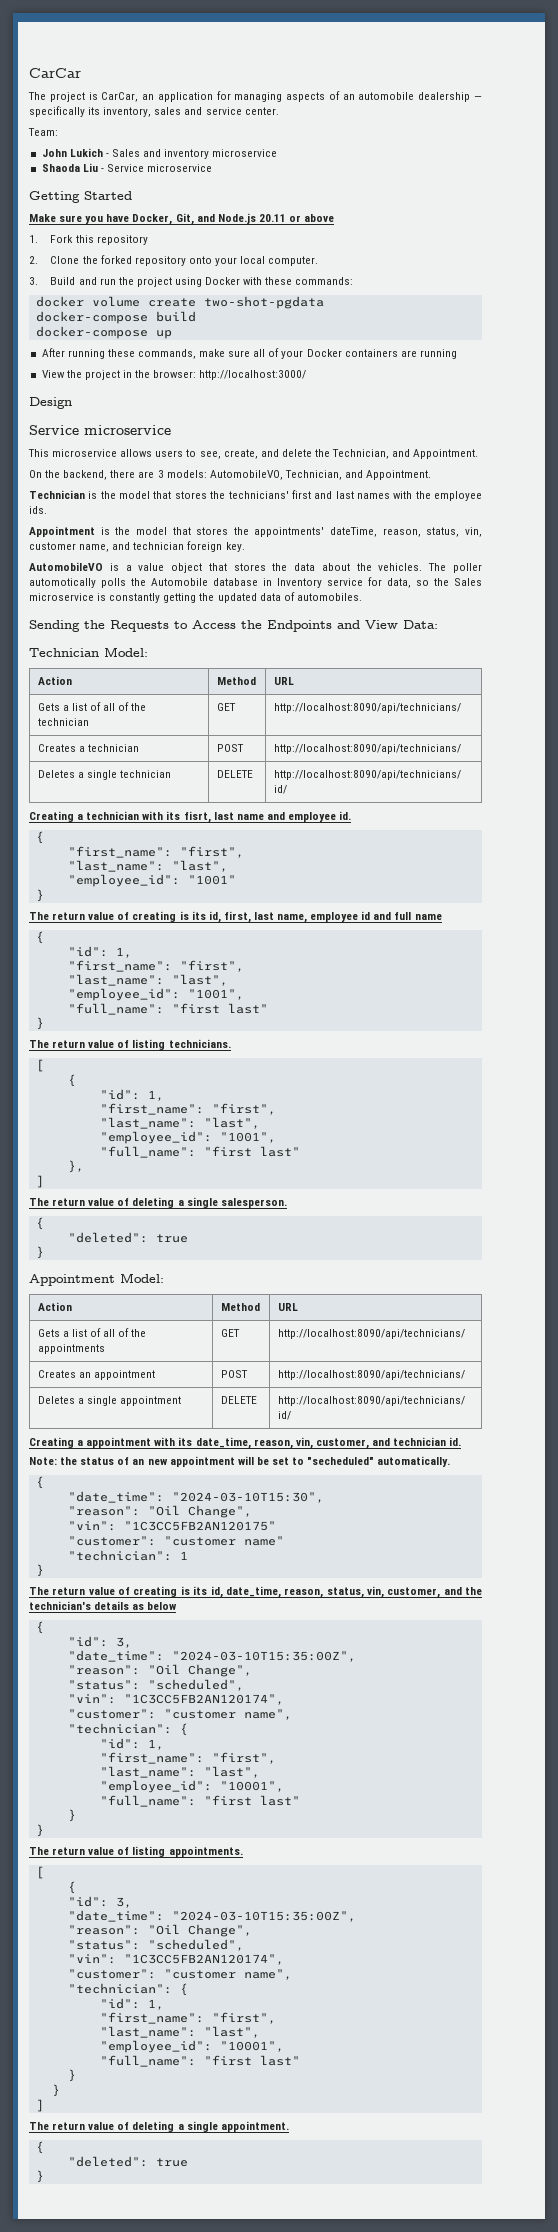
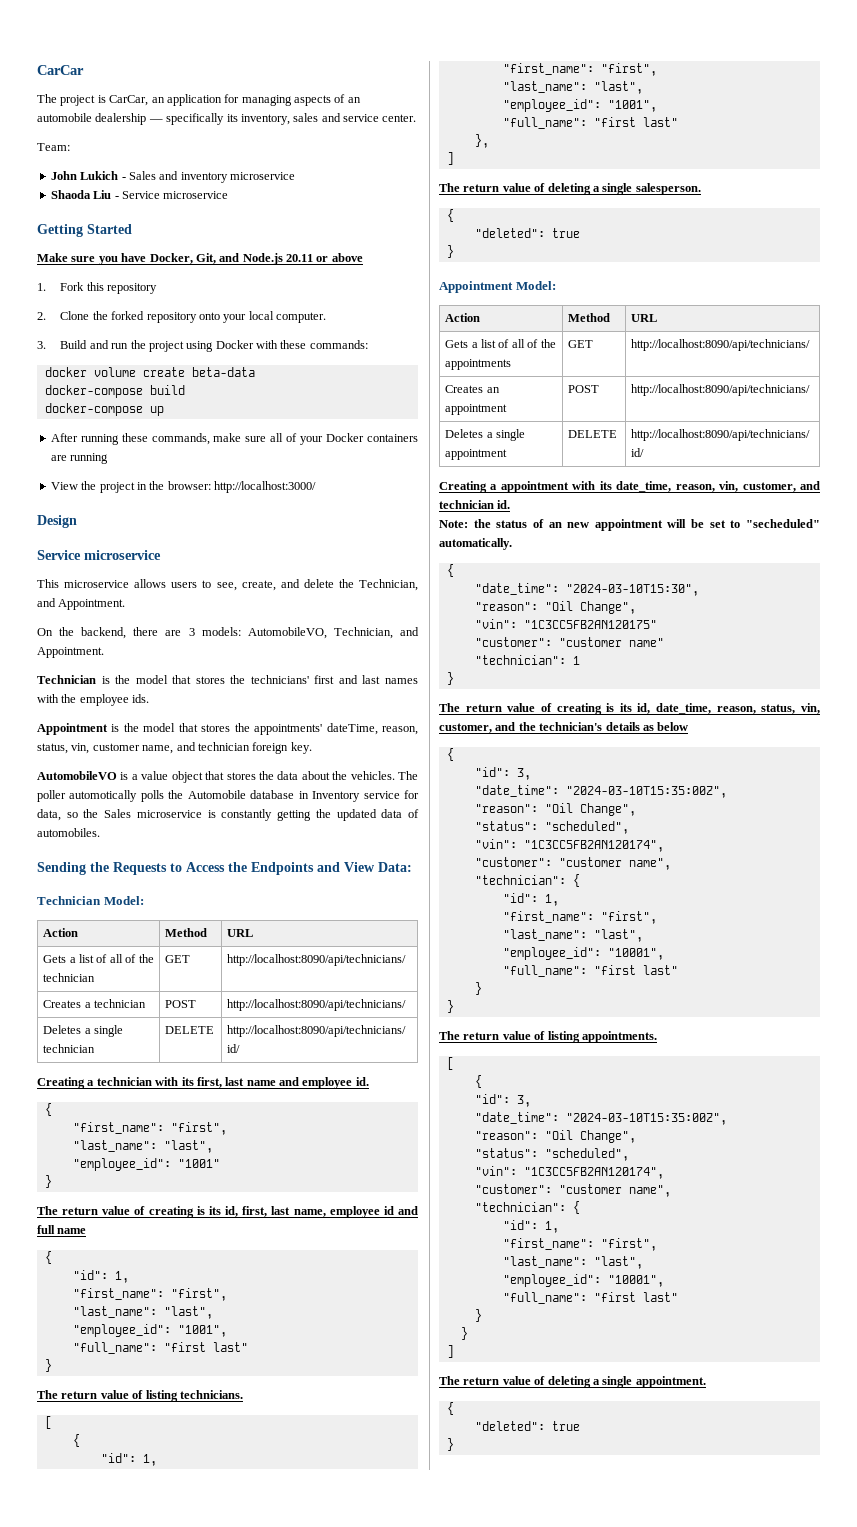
[203,296,324,309] two-shot-pgdata -> [191,367,255,377] beta-data
[183,811,211,823] fisrt, -> [196,1077,222,1088] first,

